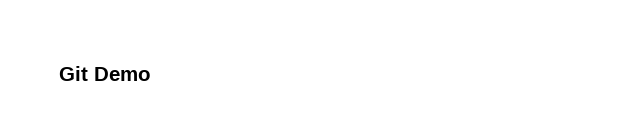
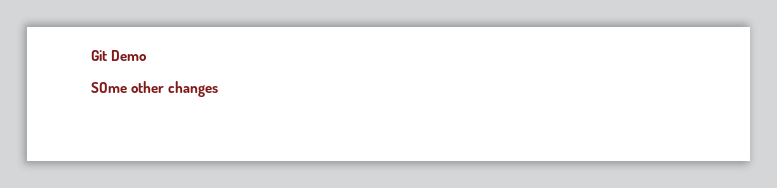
(151, 74) none -> [91,81,219,97] // SOme other changes

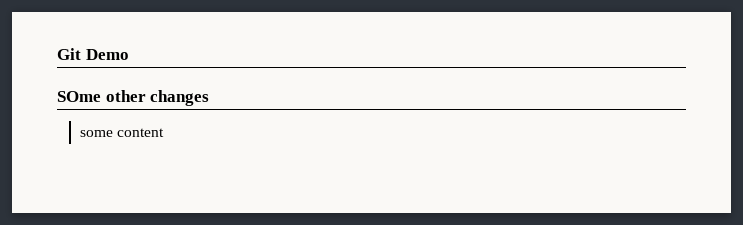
(219, 89) none -> [79,128,164,137] // some content

